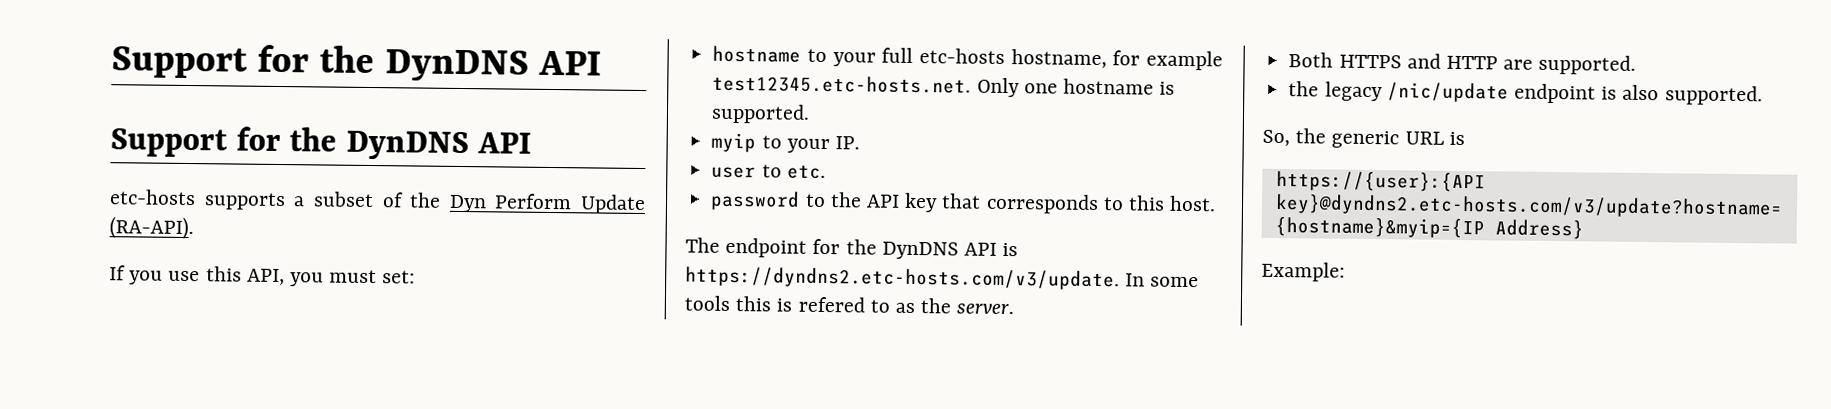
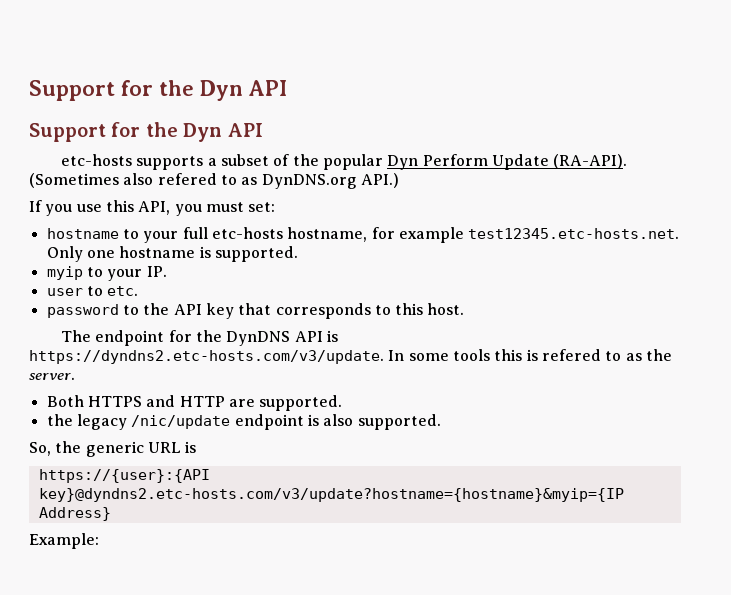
[111,44,529,82] Support for the DynDNS -> [29,80,243,101] Support for the Dyn
[346,130,470,161] DynDNS -> [183,123,223,142] Dyn
(442, 200) none -> [323,154,384,170] popular
(194, 228) none -> [29,173,399,189] (Sometimes also refered to as DynDNS.org API.)

